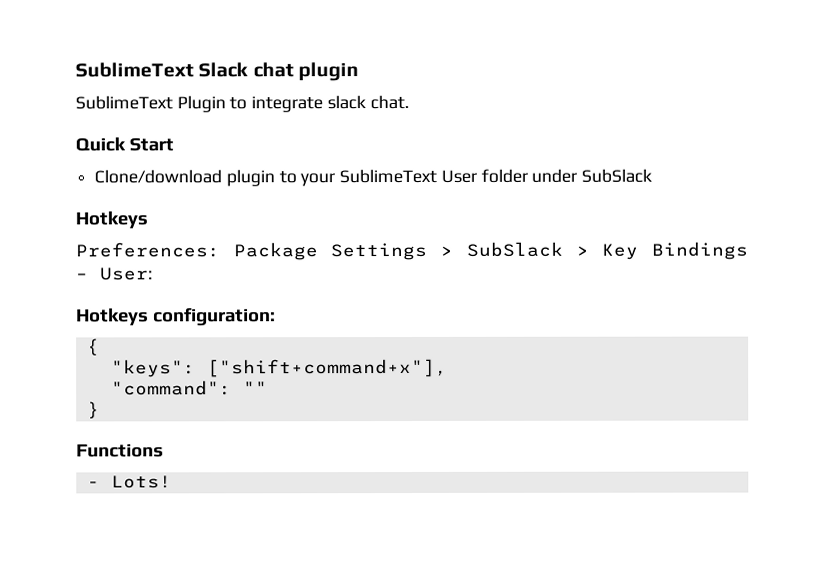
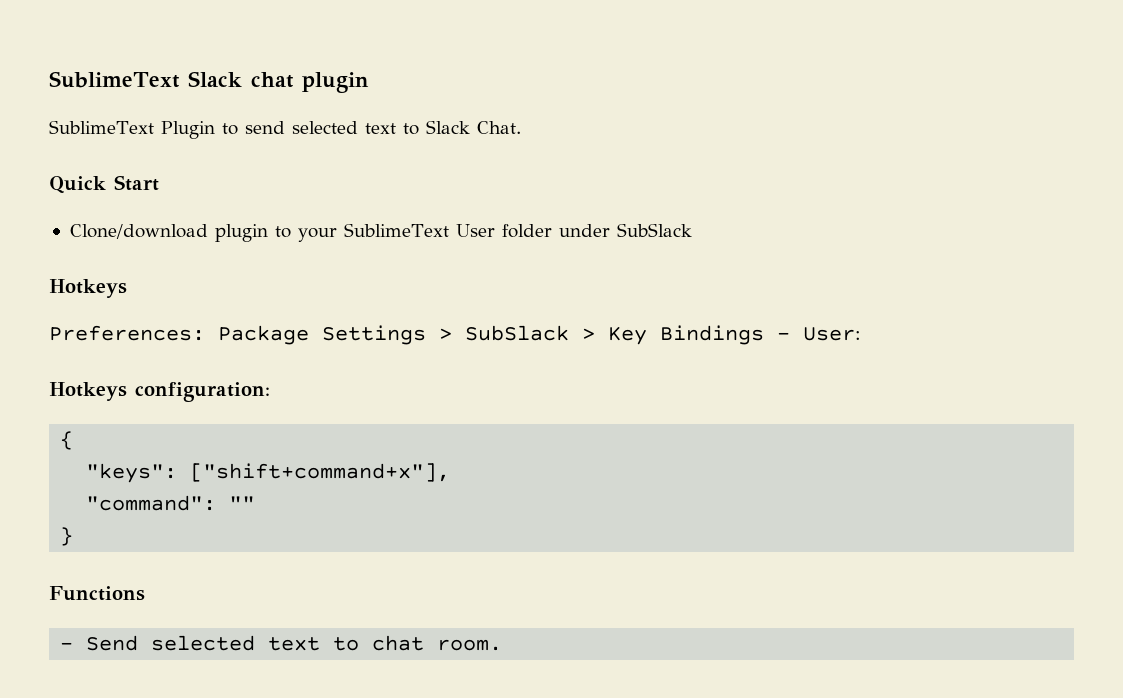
[251,95,409,113] integrate slack chat. -> [244,120,521,135] send selected text to Slack Chat.
[110,475,172,489] Lots! -> [86,635,503,651] Send selected text to chat room.

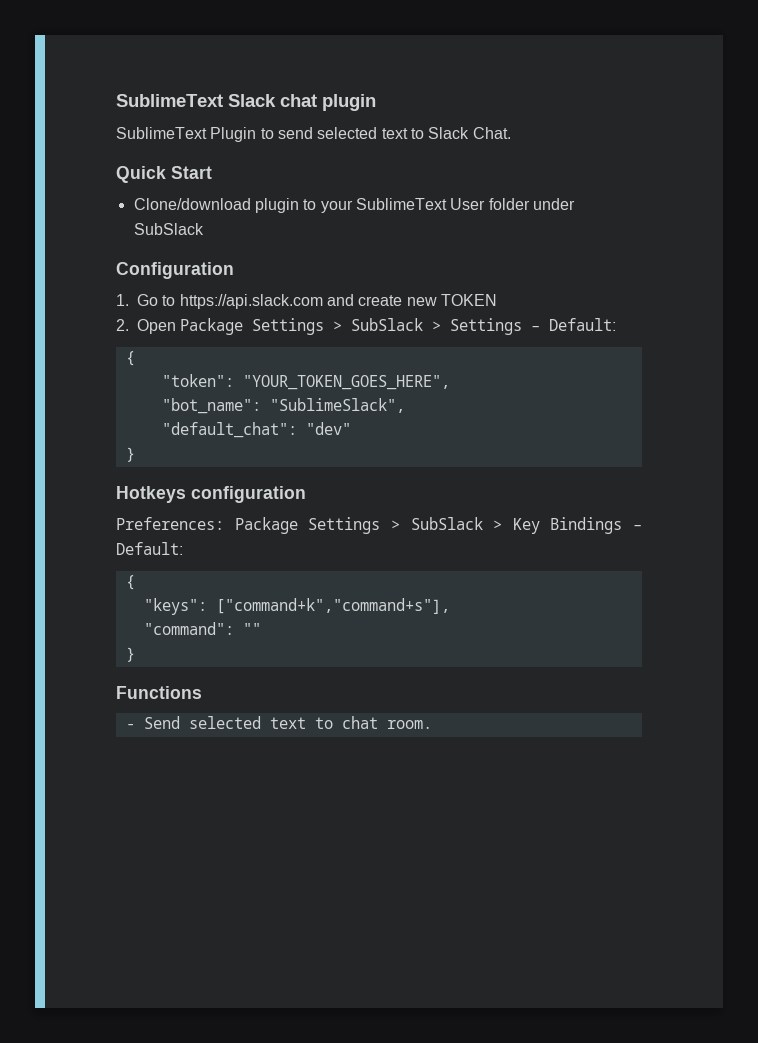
[49,279,127,298] // Hotkeys -> [116,262,234,279] [116,294,497,309] [116,318,617,335] [125,351,135,366] [161,374,450,390] [161,398,405,414] [161,422,351,438] [125,447,135,462] [116,486,306,503] // Configuration // 1. Go to https://api.slack.com and create new TOKEN // 2. Open Package Settings > SubSlack > Settings – Default: // { // "token": "YOUR_TOKEN_GOES_HERE", // "bot_name": "SublimeSlack", // "default_chat": "dev" // } // Hotkeys configuration
[803,327,861,341] [49,382,270,402] User: // Hotkeys configuration: -> [116,542,183,555] Default:
[190,463,451,482] ["shift+command+x"], -> [215,598,450,614] ["command+k","command+s"],

